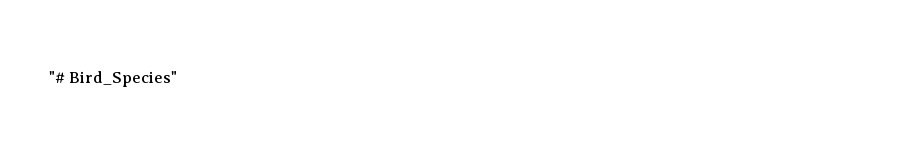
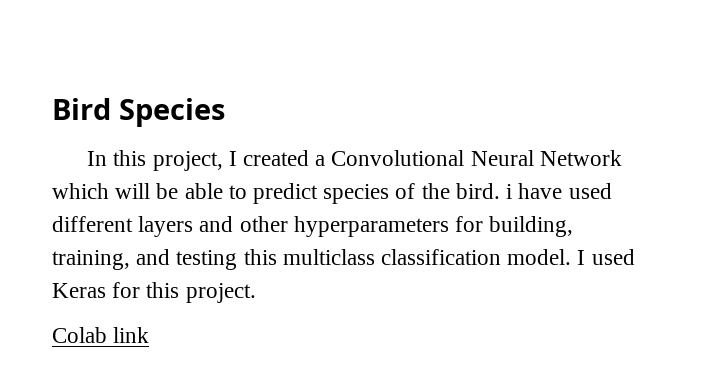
[49,71,178,87] "# Bird_Species" -> [52,98,225,127] [87,150,622,171] [52,183,612,204] [52,216,574,237] [52,249,635,270] [52,282,256,303] [52,327,150,343] Bird Species // In this project, I created a Convolutional Neural Network which will be able to predict species of the bird. i have used different layers and other hyperparameters for building, training, and testing this multiclass classification model. I used Keras for this project. // Colab link

